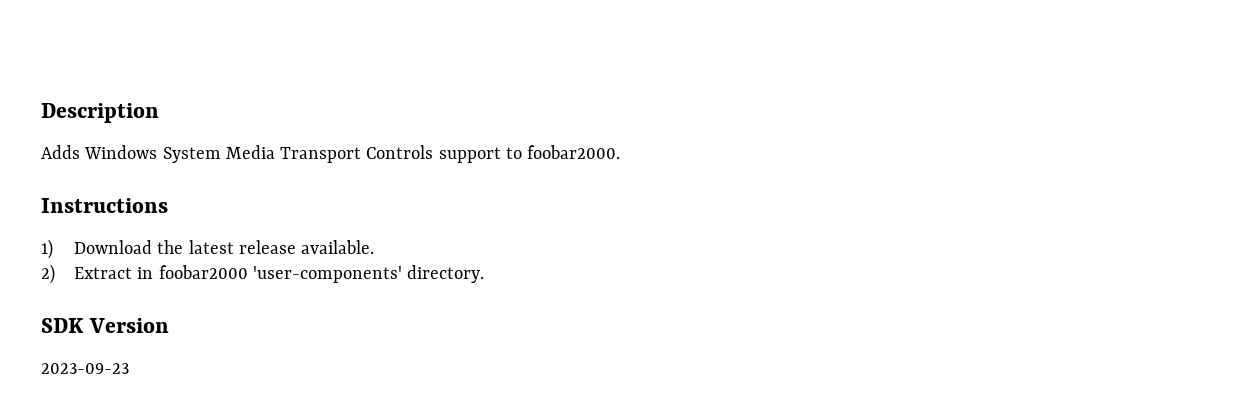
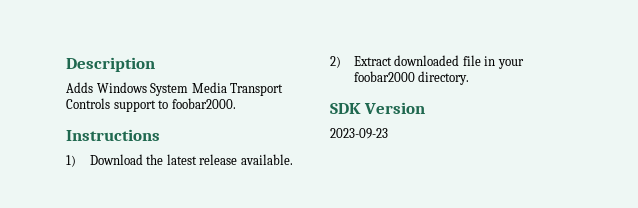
[137,265,402,283] in foobar2000 'user-components' -> [394,55,524,69] [353,71,415,82] downloaded file in your foobar2000

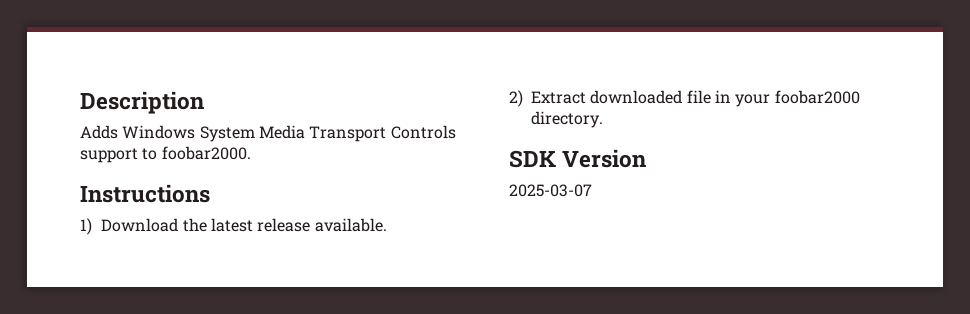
[330,128,388,139] 2023-09-23 -> [509,184,592,197] 2025-03-07

